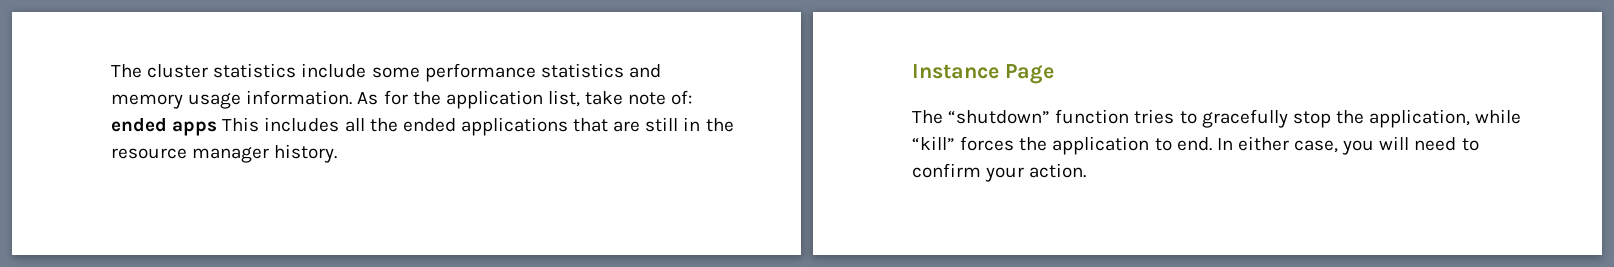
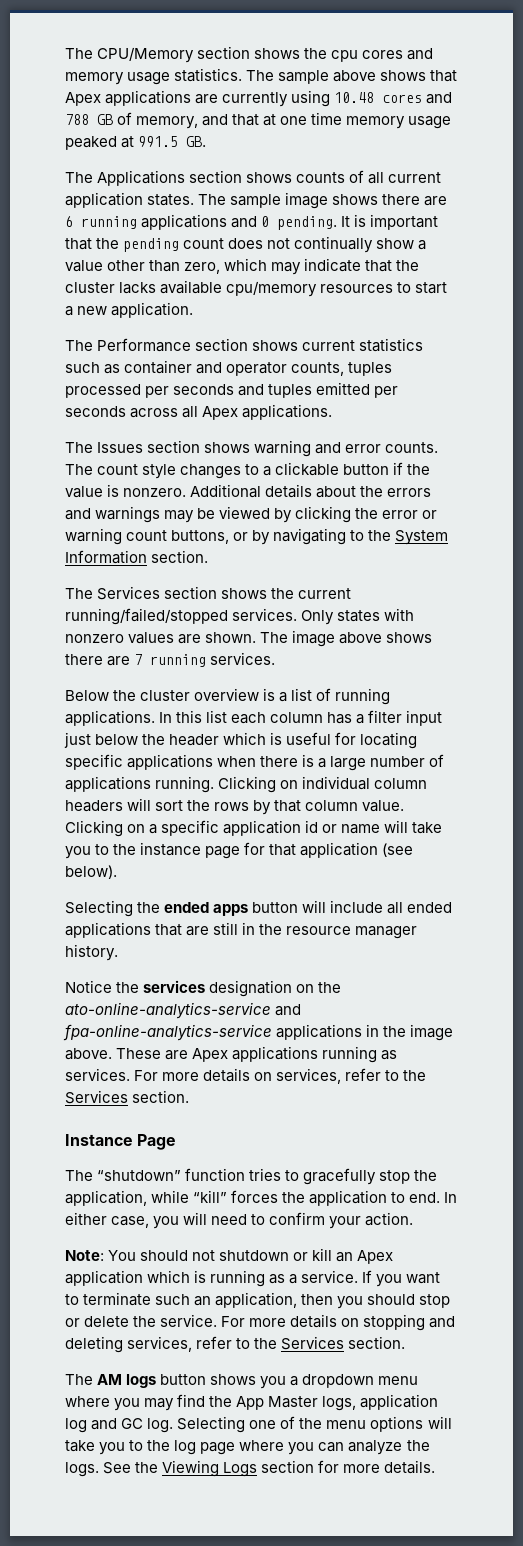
[111,63,661,82] [111,90,693,109] [111,117,398,136] The cluster statistics include some performance statistics and memory usage information. As for the application list, take note of: ended apps This includes all the -> [65,46,434,63] [65,68,458,85] [65,90,453,107] [65,112,452,129] [65,136,207,150] [65,170,442,186] [65,192,448,209] [65,214,439,230] [65,236,427,253] [65,258,420,275] [65,280,448,297] [65,302,194,318] [65,338,424,352] [65,360,393,376] [65,382,399,398] [65,404,333,420] [65,440,439,457] [65,462,431,479] [65,484,432,498] [65,506,438,523] [65,528,449,545] [65,550,209,564] [65,586,352,600] [65,608,415,625] [65,630,433,647] [65,652,276,667] [65,688,391,705] [65,710,443,726] [64,732,418,749] [65,754,445,771] [65,776,428,793] [65,798,405,815] [65,820,443,837] [65,842,414,859] [65,865,117,879] [65,900,404,917] The CPU/Memory section shows the cpu cores and memory usage statistics. The sample above shows that Apex applications are currently using 10.48 cores and 788 GB of memory, and that at one time memory usage peaked at 991.5 GB. // The Applications section shows counts of all current application states. The sample image shows there are 6 running applications and 0 pending. It is important that the pending count does not continually show a value other than zero, which may indicate that the cluster lacks available cpu/memory resources to start a new application. // The Performance section shows current statistics such as container and operator counts, tuples processed per seconds and tuples emitted per seconds across all Apex applications. // The Issues section shows warning and error counts. The count style changes to a clickable button if the value is nonzero. Additional details about the errors and warnings may be viewed by clicking the error or warning count buttons, or by navigating to the System Information section. // The Services section shows the current running/failed/stopped services. Only states with nonzero values are shown. The image above shows there are 7 running services. // Below the cluster overview is a list of running applications. In this list each column has a filter input just below the header which is useful for locating specific applications when there is a large number of applications running. Clicking on individual column headers will sort the rows by that column value. Clicking on a specific application id or name will take you to the instance page for that application (see below). // Selecting the ended apps button will include all
(338, 153) none -> [65,980,342,997] [65,1002,302,1019] [63,1024,454,1041] [65,1046,398,1063] [65,1068,427,1084] [65,1090,190,1104] // Notice the services designation on the ato-online-analytics-service and fpa-online-analytics-service applications in the image above. These are Apex applications running as services. For more details on services, refer to the Services section.
(1087, 170) none -> [65,1248,394,1264] [65,1270,441,1287] [65,1292,451,1309] [65,1314,456,1331] [65,1336,406,1353] [65,1374,419,1389] [65,1394,439,1411] [65,1416,452,1433] [65,1440,430,1455] [65,1460,436,1477] // Note: You should not shutdown or kill an Apex application which is running as a service. If you want to terminate such an application, then you should stop or delete the service. For more details on stopping and deleting services, refer to the Services section. // The AM logs button shows you a dropdown menu where you may find the App Master logs, application log and GC log. Selecting one of the menu options will take you to the log page where you can analyze the logs. See the Viewing Logs section for more details.

